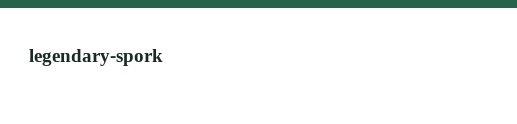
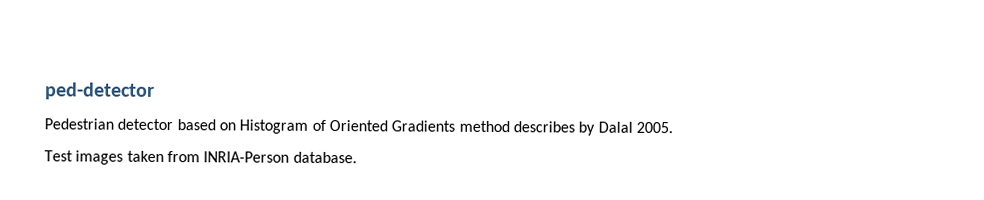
[29,49,163,66] legendary-spork -> [44,82,155,100] [44,118,673,136] [44,150,357,165] ped-detector // Pedestrian detector based on Histogram of Oriented Gradients method describes by Dalal 2005. // Test images taken from INRIA-Person database.

